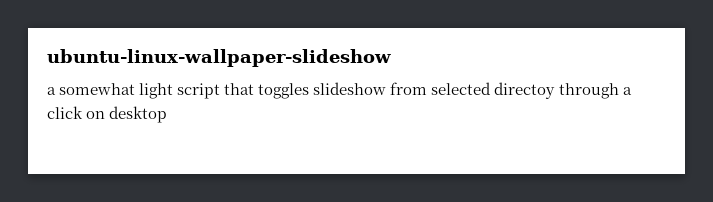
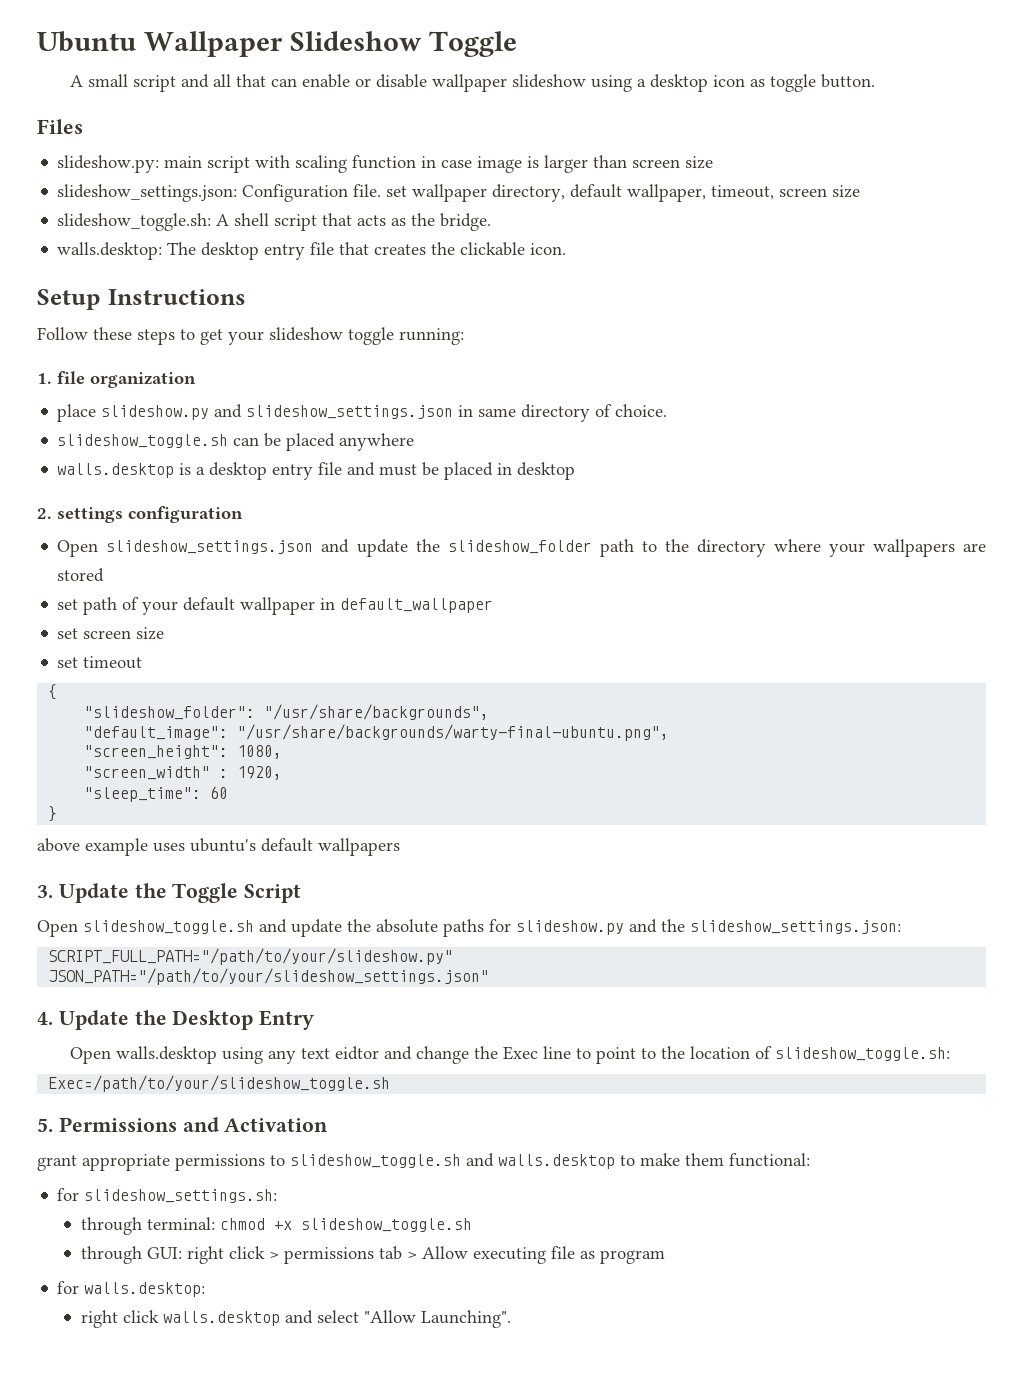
[47,49,391,67] [47,82,632,99] [47,106,168,123] ubuntu-linux-wallpaper-slideshow // a somewhat light script that toggles slideshow from selected directoy through a click on desktop -> [37,31,518,57] [70,74,876,92] [37,119,83,134] [57,155,714,173] [57,184,861,202] [57,213,492,231] [57,242,567,260] [37,289,246,310] [37,327,464,345] [37,371,196,388] [57,404,668,422] [57,433,415,451] [57,462,576,480] [37,506,243,523] [57,539,986,557] [57,568,105,582] [57,597,494,615] [57,627,165,640] [57,656,143,669] [48,684,58,700] [84,704,490,720] [84,724,670,741] [84,745,283,759] [84,766,283,780] [84,786,229,802] [48,806,58,822] [37,838,400,856] [37,883,302,903] [37,919,901,937] [48,948,454,965] [48,968,490,985] [37,1010,315,1030] [70,1046,951,1064] [48,1075,391,1092] [37,1117,329,1132] [37,1153,810,1171] [57,1188,278,1203] [80,1217,472,1235] [80,1246,665,1264] [57,1281,206,1297] [80,1310,511,1328] Ubuntu Wallpaper Slideshow Toggle // A small script and all that can enable or disable wallpaper slideshow using a desktop icon as toggle button. // Files // slideshow.py: main script with scaling function in case image is larger than screen size // slideshow_settings.json: Configuration file. set wallpaper directory, default wallpaper, timeout, screen size // slideshow_toggle.sh: A shell script that acts as the bridge. // walls.desktop: The desktop entry file that creates the clickable icon. // Setup Instructions // Follow these steps to get your slideshow toggle running: // 1. file organization // place slideshow.py and slideshow_settings.json in same directory of choice. // slideshow_toggle.sh can be placed anywhere // walls.desktop is a desktop entry file and must be placed in desktop // 2. settings configuration // Open slideshow_settings.json and update the slideshow_folder path to the directory where your wallpapers are stored // set path of your default wallpaper in default_wallpaper // set screen size // set timeout // { // "slideshow_folder": "/usr/share/backgrounds", // "default_image": "/usr/share/backgrounds/warty-final-ubuntu.png", // "screen_height": 1080, // "screen_width" : 1920, // "sleep_time": 60 // } // above example uses ubuntu's default wallpapers // 3. Update the Toggle Script // Open slideshow_toggle.sh and update the absolute paths for slideshow.py and the slideshow_settings.json: // SCRIPT_FULL_PATH="/path/to/your/slideshow.py" // JSON_PATH="/path/to/your/slideshow_settings.json" // 4. Update the Desktop Entry // Open walls.desktop using any text eidtor and change the Exec line to point to the location of slideshow_toggle.sh: // Exec=/path/to/your/slideshow_toggle.sh // 5. Permissions and Activation // grant appropriate permissions to slideshow_toggle.sh and walls.desktop to make them functional: // for slideshow_settings.sh: // through terminal: chmod +x slideshow_toggle.sh // through GUI: right click > permissions tab > Allow executing file as program // for walls.desktop: // right click walls.desktop and select "Allow Launching".

